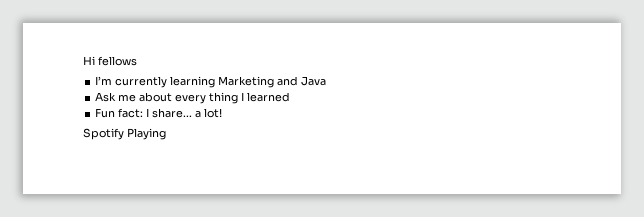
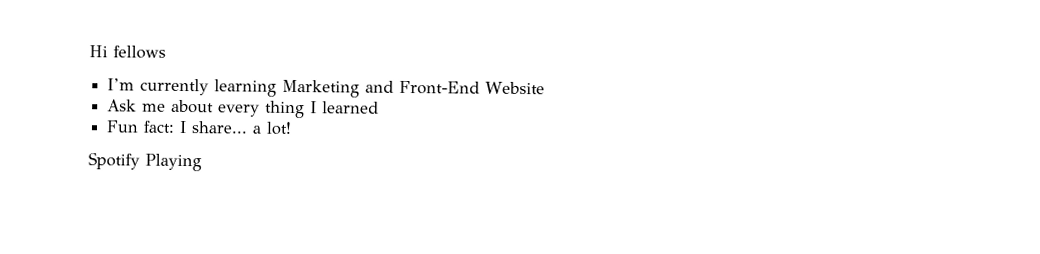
[301,76,327,86] Java -> [399,80,546,95] Front-End Website

